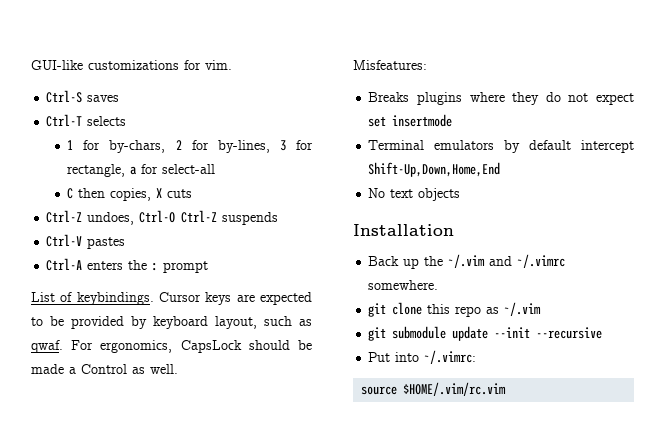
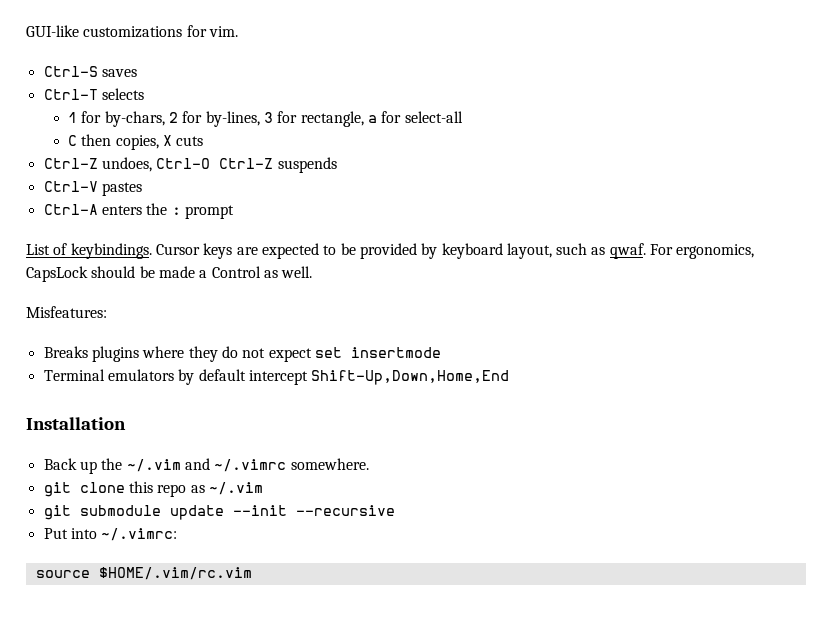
[368,188,461,201] // No text objects -> (510, 377) none

